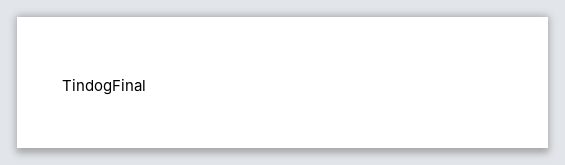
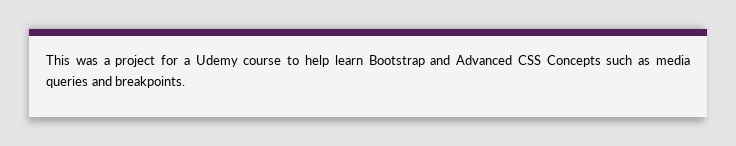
[62,78,146,95] TindogFinal -> [46,55,691,67] [46,76,186,88] This was a project for a Udemy course to help learn Bootstrap and Advanced CSS Concepts such as media queries and breakpoints.

